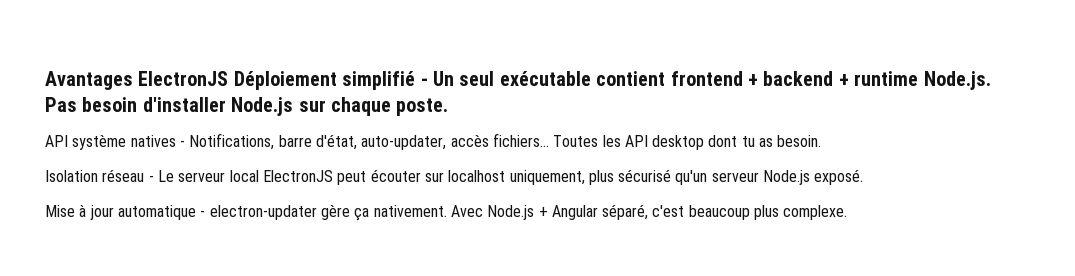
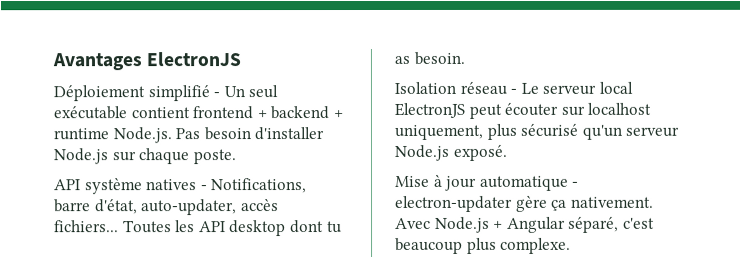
(229, 78) none -> (242, 59) //

